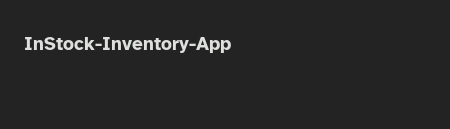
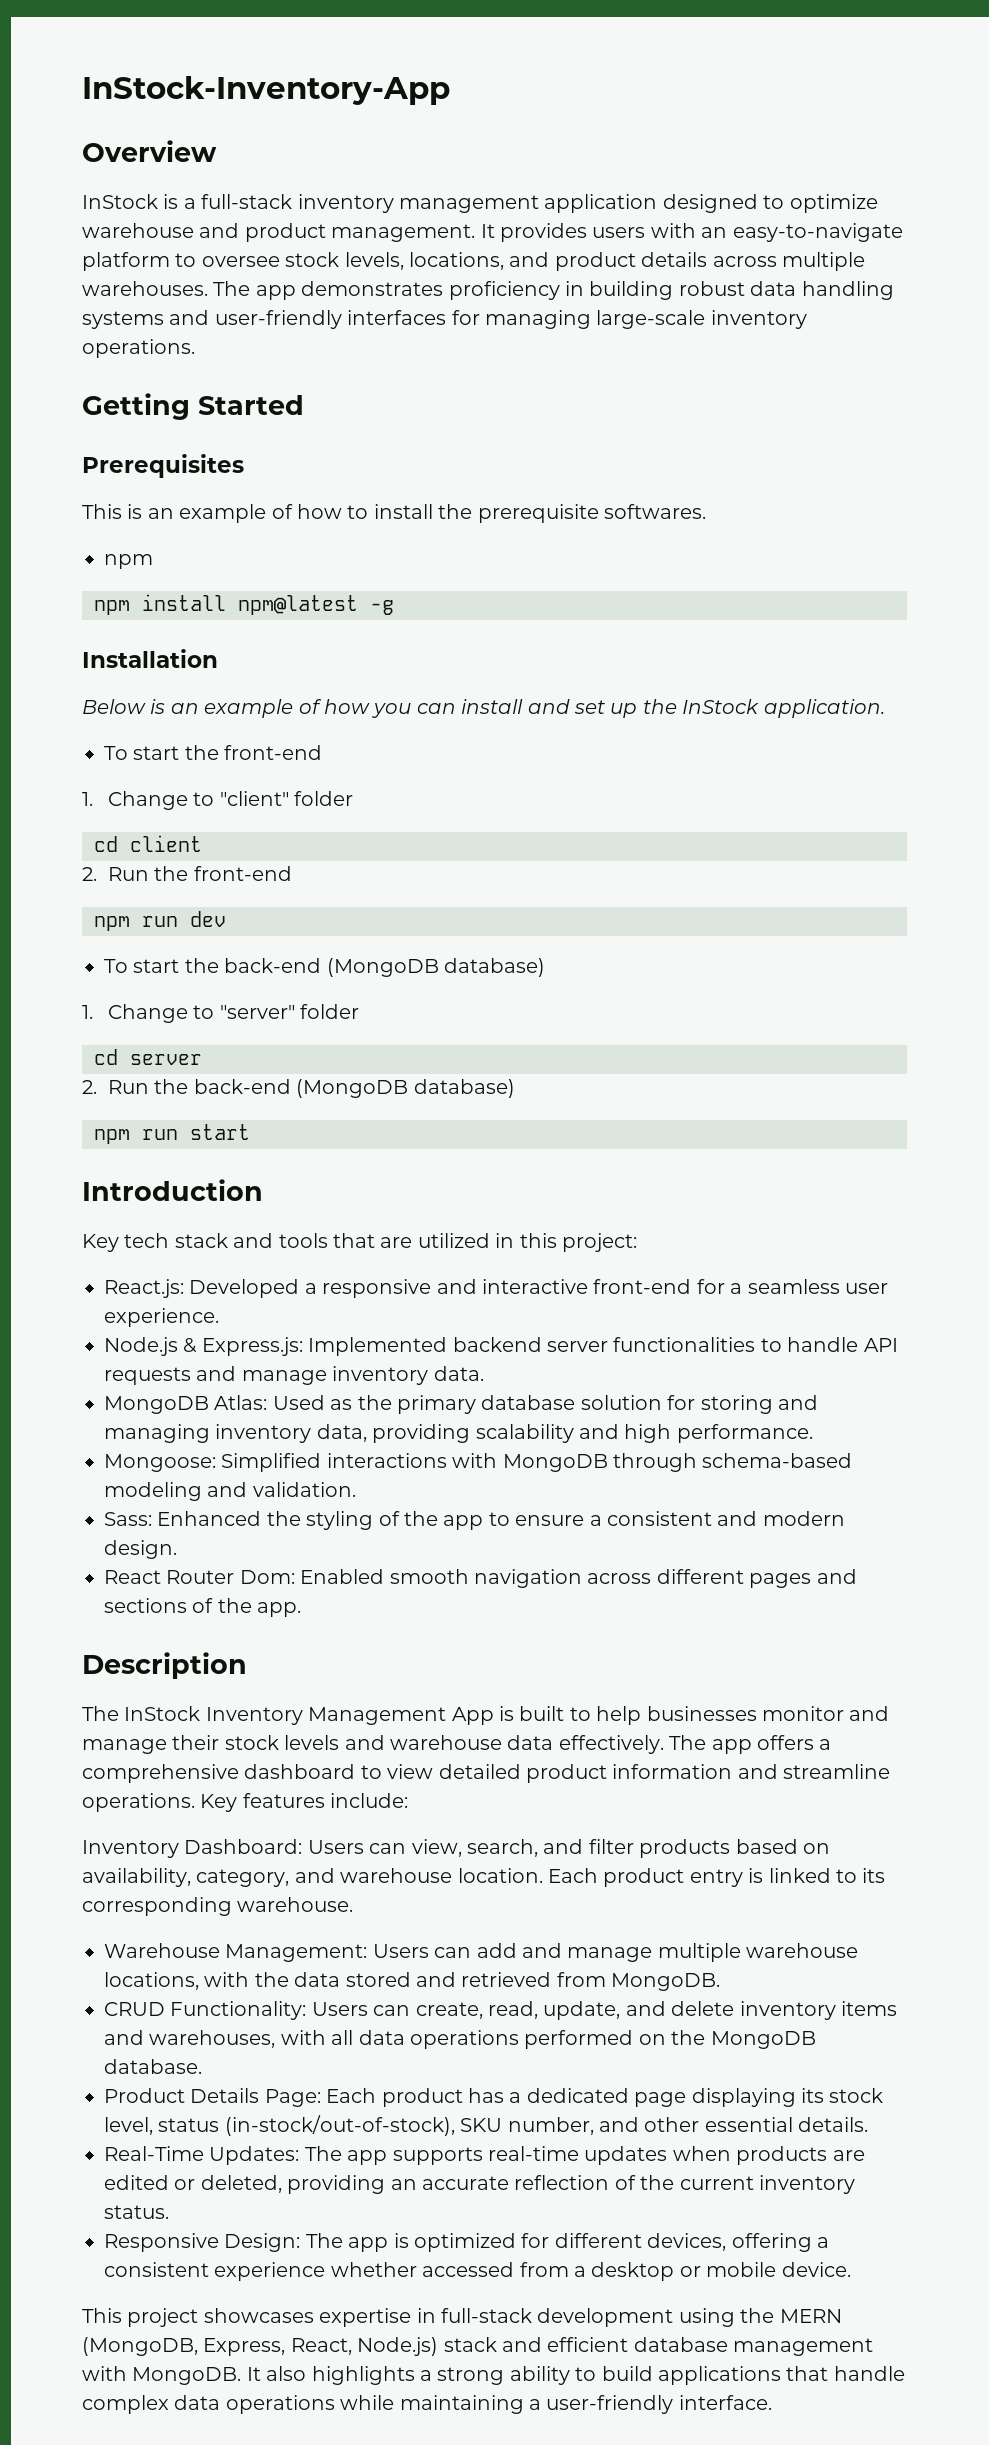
(231, 45) none -> [82,140,217,162] [82,194,878,213] [82,223,903,242] [82,252,865,271] [82,281,894,300] [82,310,807,329] [82,339,195,358] [82,393,304,420] [82,454,244,478] [82,504,706,523] [104,554,153,569] [94,594,394,615] [82,649,218,668] [82,699,885,718] [104,745,323,760] [82,791,354,810] [94,835,202,852] [82,866,292,881] [94,911,226,931] [104,958,545,977] [82,1004,360,1023] [94,1049,202,1065] [82,1079,515,1098] [94,1124,250,1144] [82,1179,263,1201] [82,1233,637,1252] [104,1279,888,1298] [104,1308,219,1327] [104,1337,898,1356] [104,1366,484,1385] [104,1395,818,1414] [104,1424,813,1443] [104,1453,853,1472] [104,1482,356,1501] [104,1511,845,1530] [104,1540,177,1559] [104,1569,857,1588] [104,1598,302,1617] [82,1652,247,1679] [82,1706,890,1725] [82,1735,832,1754] [82,1764,891,1783] [82,1793,409,1812] [82,1839,830,1858] [82,1868,886,1887] [82,1897,354,1916] [104,1943,859,1962] [104,1972,721,1991] [104,2001,897,2020] [104,2030,816,2049] [104,2059,202,2074] [104,2088,884,2107] [104,2115,869,2136] [104,2146,865,2165] [104,2175,855,2194] [104,2205,169,2219] [104,2233,829,2252] [104,2262,851,2281] [82,2308,842,2327] [82,2337,874,2356] [82,2366,905,2385] [82,2395,772,2414] // Overview // InStock is a full-stack inventory management application designed to optimize warehouse and product management. It provides users with an easy-to-navigate platform to oversee stock levels, locations, and product details across multiple warehouses. The app demonstrates proficiency in building robust data handling systems and user-friendly interfaces for managing large-scale inventory operations. // Getting Started // Prerequisites // This is an example of how to install the prerequisite softwares. // npm // npm install npm@latest -g // Installation // Below is an example of how you can install and set up the InStock application. // To start the front-end // 1. Change to "client" folder // cd client // 2. Run the front-end // npm run dev // To start the back-end (MongoDB database) // 1. Change to "server" folder // cd server // 2. Run the back-end (MongoDB database) // npm run start // Introduction // Key tech stack and tools that are utilized in this project: // React.js: Developed a responsive and interactive front-end for a seamless user experience. // Node.js & Express.js: Implemented backend server functionalities to handle API requests and manage inventory data. // MongoDB Atlas: Used as the primary database solution for storing and managing inventory data, providing scalability and high performance. // Mongoose: Simplified interactions with MongoDB through schema-based modeling and validation. // Sass: Enhanced the styling of the app to ensure a consistent and modern design. // React Router Dom: Enabled smooth navigation across different pages and sections of the app. // Description // The InStock Inventory Management App is built to help businesses monitor and manage their stock levels and warehouse data effectively. The app offers a comprehensive dashboard to view detailed product information and streamline operations. Key features include: // Inventory Dashboard: Users can view, search, and filter products based on availability, category, and warehouse location. Each product entry is linked to its corresponding warehouse. // Warehouse Management: Users can add and manage multiple warehouse locations, with the data stored and retrieved from MongoDB. // CRUD Functionality: Users can create, read, update, and delete inventory items and warehouses, with all data operations performed on the MongoDB database. // Product Details Page: Each product has a dedicated page displaying its stock level, status (in-stock/out-of-stock), SKU number, and other essential details. // Real-Time Updates: The app supports real-time updates when products are edited or deleted, providing an accurate reflection of the current inventory status. // Responsive Design: The app is optimized for different devices, offering a consistent experience whether accessed from a desktop or mobile device. // This project showcases expertise in full-stack development using the MERN (MongoDB, Express, React, Node.js) stack and efficient database management with MongoDB. It also highlights a strong ability to build applications that handle complex data operations while maintaining a user-friendly interface.

